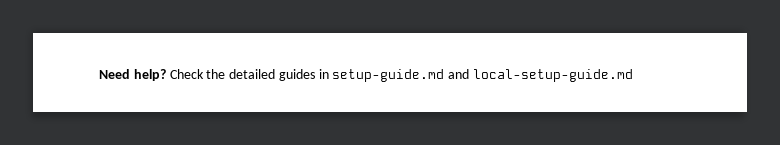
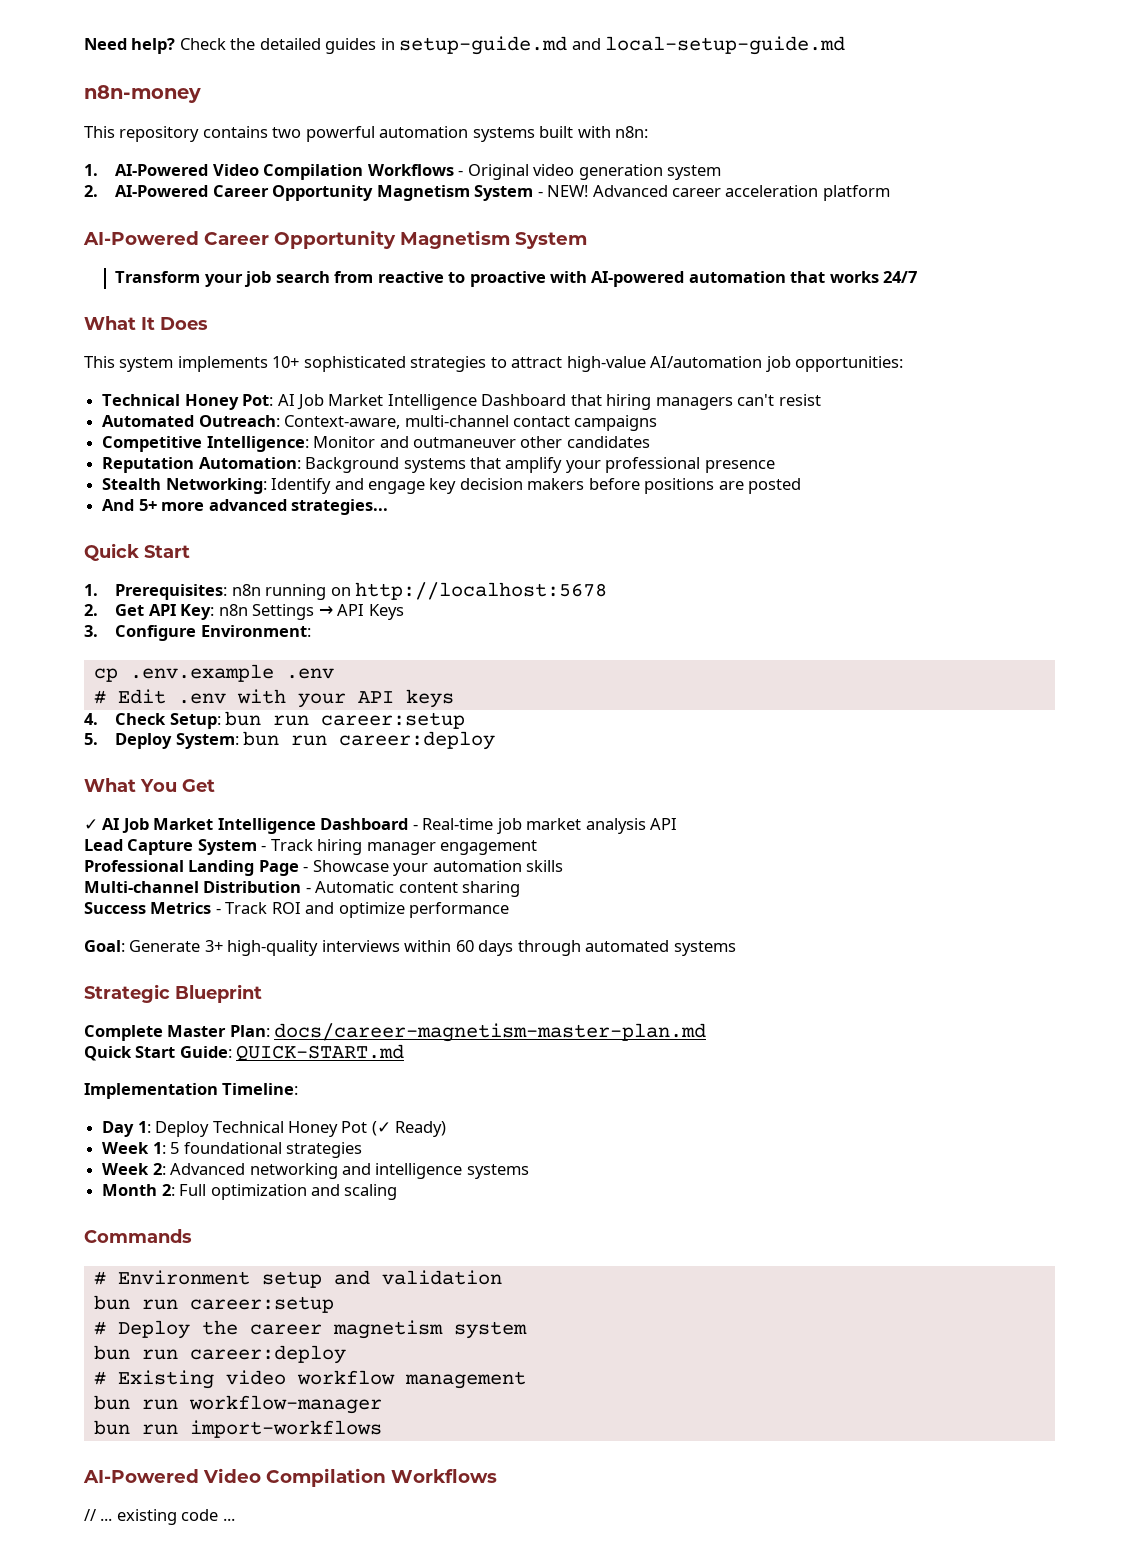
(634, 75) none -> [84,85,201,103] [84,126,649,142] [84,164,721,180] [84,185,890,201] [83,230,587,249] [115,271,918,287] [84,316,208,330] [84,356,904,372] [102,394,821,410] [102,415,658,431] [102,436,650,452] [102,457,775,473] [102,478,802,494] [102,499,388,515] [84,543,190,561] [84,582,608,600] [84,604,404,620] [84,625,311,641] [93,664,334,682] [93,689,454,708] [84,711,466,729] [84,731,496,750] [84,778,215,792] [84,818,678,834] [84,839,538,855] [84,860,564,876] [84,881,521,897] [84,902,510,918] [84,940,736,956] [84,984,262,1003] [84,1023,707,1042] [84,1044,405,1061] [84,1083,299,1099] [102,1121,447,1137] [102,1142,362,1158] [102,1163,529,1179] [102,1184,398,1200] [84,1229,192,1243] [93,1270,502,1288] [93,1295,334,1313] [93,1320,527,1339] [93,1345,346,1364] [93,1370,526,1389] [93,1395,382,1414] [93,1420,382,1438] [83,1468,497,1487] [84,1509,235,1525] // n8n-money // This repository contains two powerful automation systems built with n8n: // 1. AI-Powered Video Compilation Workflows - Original video generation system // 2. AI-Powered Career Opportunity Magnetism System - NEW! Advanced career acceleration platform // AI-Powered Career Opportunity Magnetism System // Transform your job search from reactive to proactive with AI-powered automation that works 24/7 // What It Does // This system implements 10+ sophisticated strategies to attract high-value AI/automation job opportunities: // Technical Honey Pot: AI Job Market Intelligence Dashboard that hiring managers can't resist // Automated Outreach: Context-aware, multi-channel contact campaigns // Competitive Intelligence: Monitor and outmaneuver other candidates // Reputation Automation: Background systems that amplify your professional presence // Stealth Networking: Identify and engage key decision makers before positions are posted // And 5+ more advanced strategies... // Quick Start // 1. Prerequisites: n8n running on http://localhost:5678 // 2. Get API Key: n8n Settings → API Keys // 3. Configure Environment: // cp .env.example .env // # Edit .env with your API keys // 4. Check Setup: bun run career:setup // 5. Deploy System: bun run career:deploy // What You Get // ✓ AI Job Market Intelligence Dashboard - Real-time job market analysis API // Lead Capture System - Track hiring manager engagement // Professional Landing Page - Showcase your automation skills // Multi-channel Distribution - Automatic content sharing // Success Metrics - Track ROI and optimize performance // Goal: Generate 3+ high-quality interviews within 60 days through automated systems // Strategic Blueprint // Complete Master Plan: docs/career-magnetism-master-plan.md // Quick Start Guide: QUICK-START.md // Implementation Timeline: // Day 1: Deploy Technical Honey Pot (✓ Ready) // Week 1: 5 foundational strategies // Week 2: Advanced networking and intelligence systems // Month 2: Full optimization and scaling // Commands // # Environment setup and validation // bun run career:setup // # Deploy the career magnetism system // bun run career:deploy // # Existing video workflow management // bun run workflow-manager // bun run import-workflows // AI-Powered Video Compilation Workflows // // ... existing code ...

